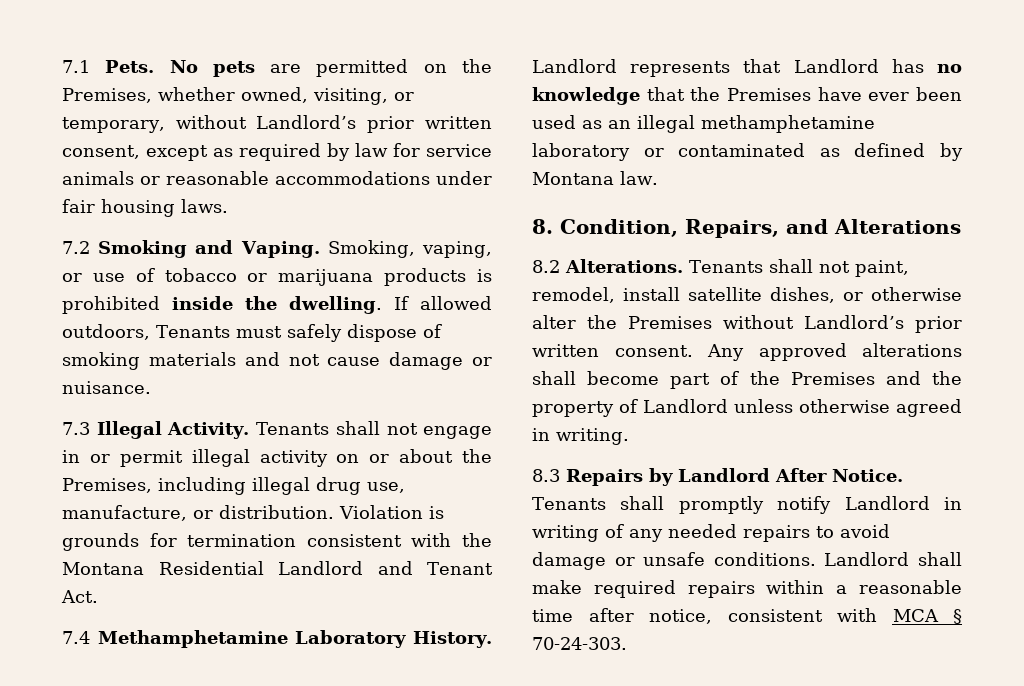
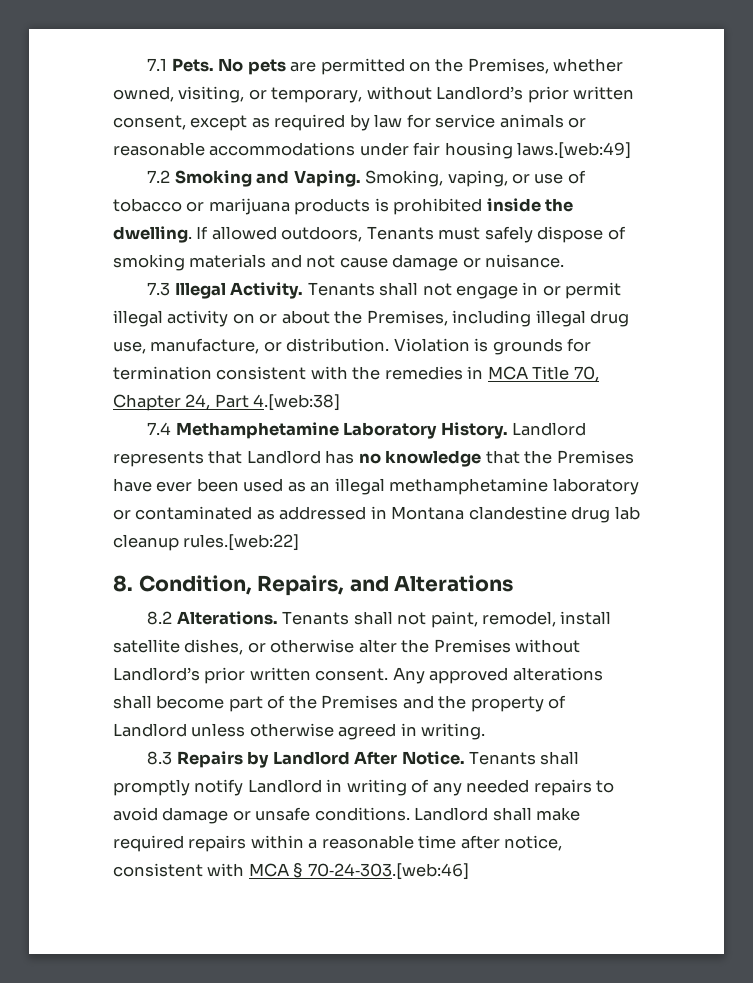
[181,199,228,213] laws. -> [517,142,632,159] laws.[web:49]
[62,561,494,575] [61,590,98,603] Montana Residential Landlord and Tenant Act. -> [384,366,599,382] [113,394,341,411] remedies in MCA Title 70, Chapter 24, Part 4.[web:38]
[854,143,963,161] [532,171,658,185] defined by Montana law. -> [279,506,640,523] [113,534,300,551] addressed in Montana clandestine drug lab cleanup rules.[web:22]
[532,637,627,650] 70‑24‑303. -> [307,863,469,880] 70‑24‑303.[web:46]

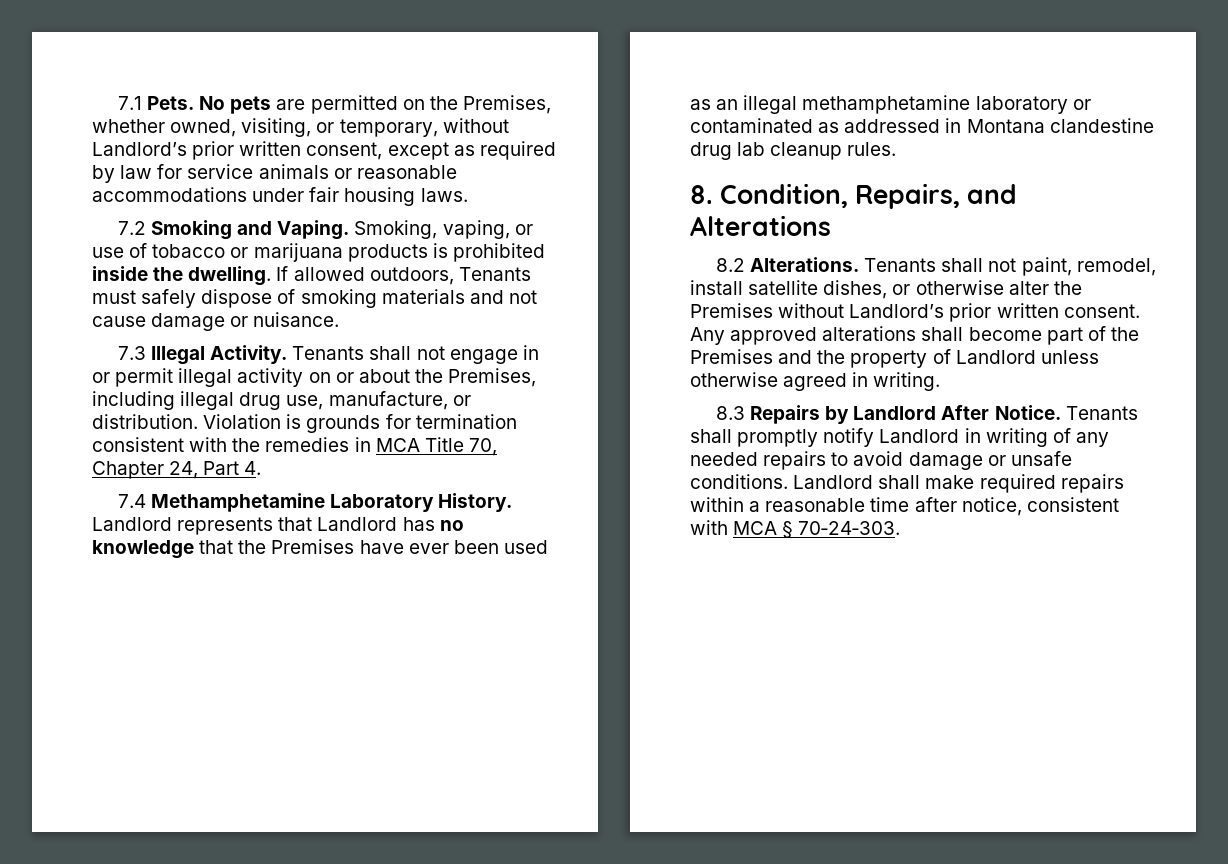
[517,142,632,159] laws.[web:49] -> [420,188,468,202] laws.
[253,394,341,411] 4.[web:38] -> [244,461,262,475] 4.
[183,534,300,551] rules.[web:22] -> [847,142,897,156] rules.
[307,863,469,880] 70‑24‑303.[web:46] -> [798,521,901,535] 70‑24‑303.

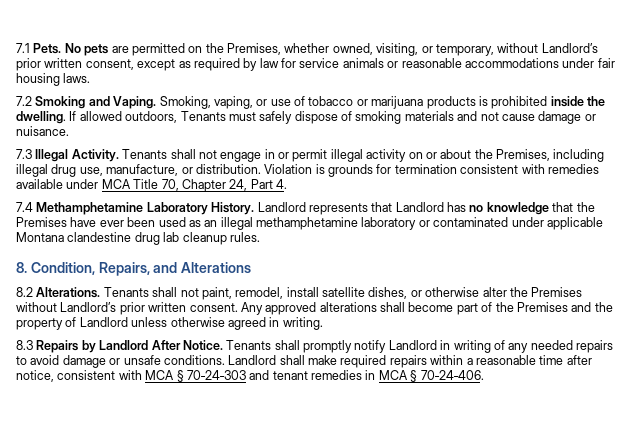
[232,437,371,452] the remedies in -> [547,164,599,174] [16,179,99,189] remedies available under
[818,118,962,133] as addressed in -> [511,217,603,230] under applicable
[798,521,901,535] 70‑24‑303. -> [186,370,484,382] 70‑24‑303 and tenant remedies in MCA § 70‑24‑406.

